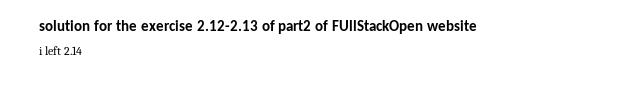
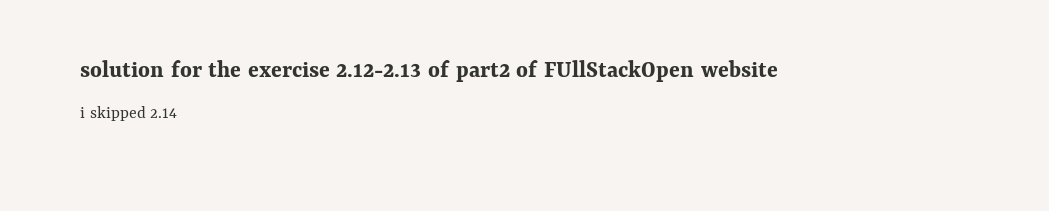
[45,46,62,55] left -> [89,106,146,121] skipped

